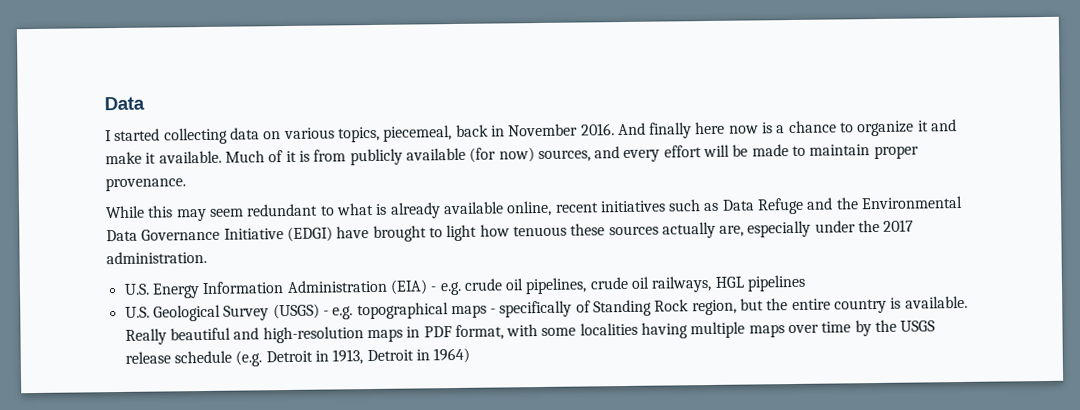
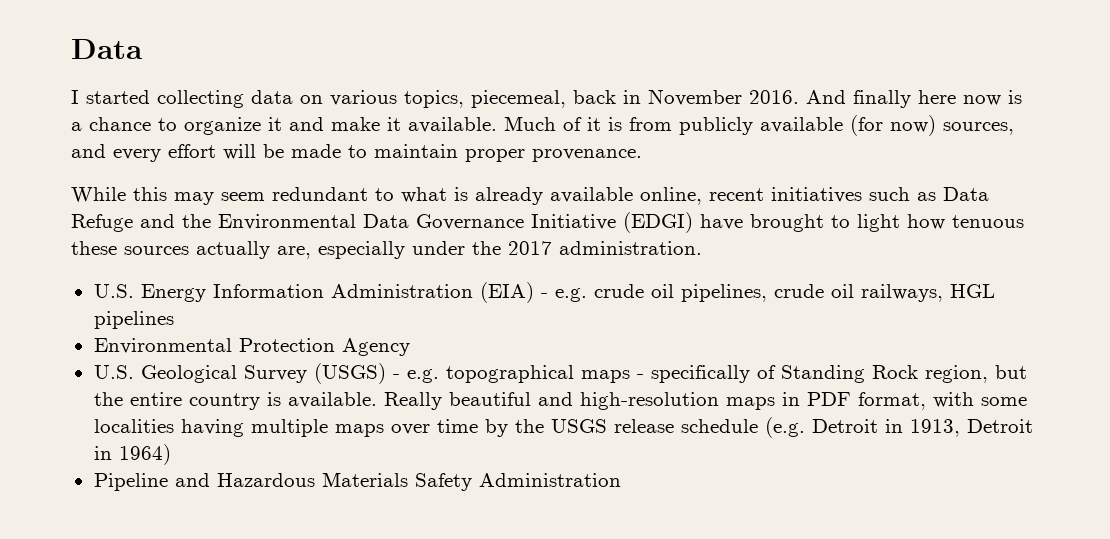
(807, 283) none -> [93,338,410,356] // Environmental Protection Agency
(471, 355) none -> [93,472,621,491] // Pipeline and Hazardous Materials Safety Administration

